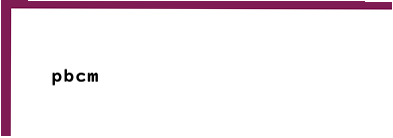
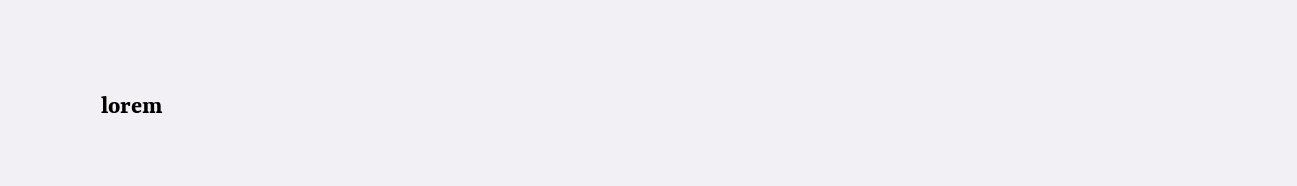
[50,68,100,86] pbcm -> [101,96,163,113] lorem

